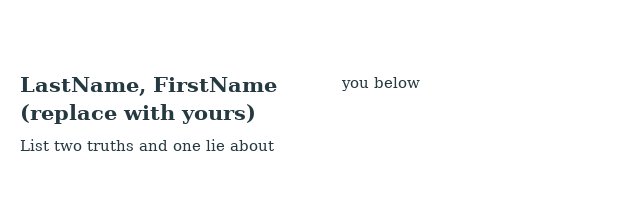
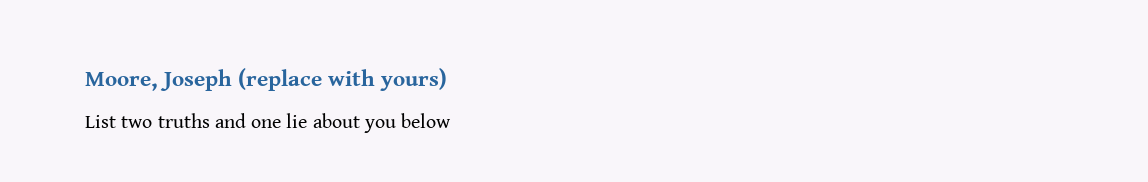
[20,77,277,96] LastName, FirstName -> [85,69,233,91] Moore, Joseph

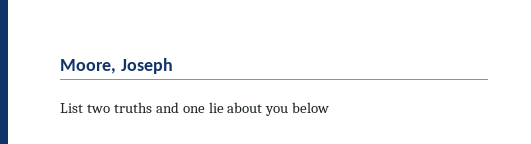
[238,68,448,91] (replace with yours) -> (173, 66) none

